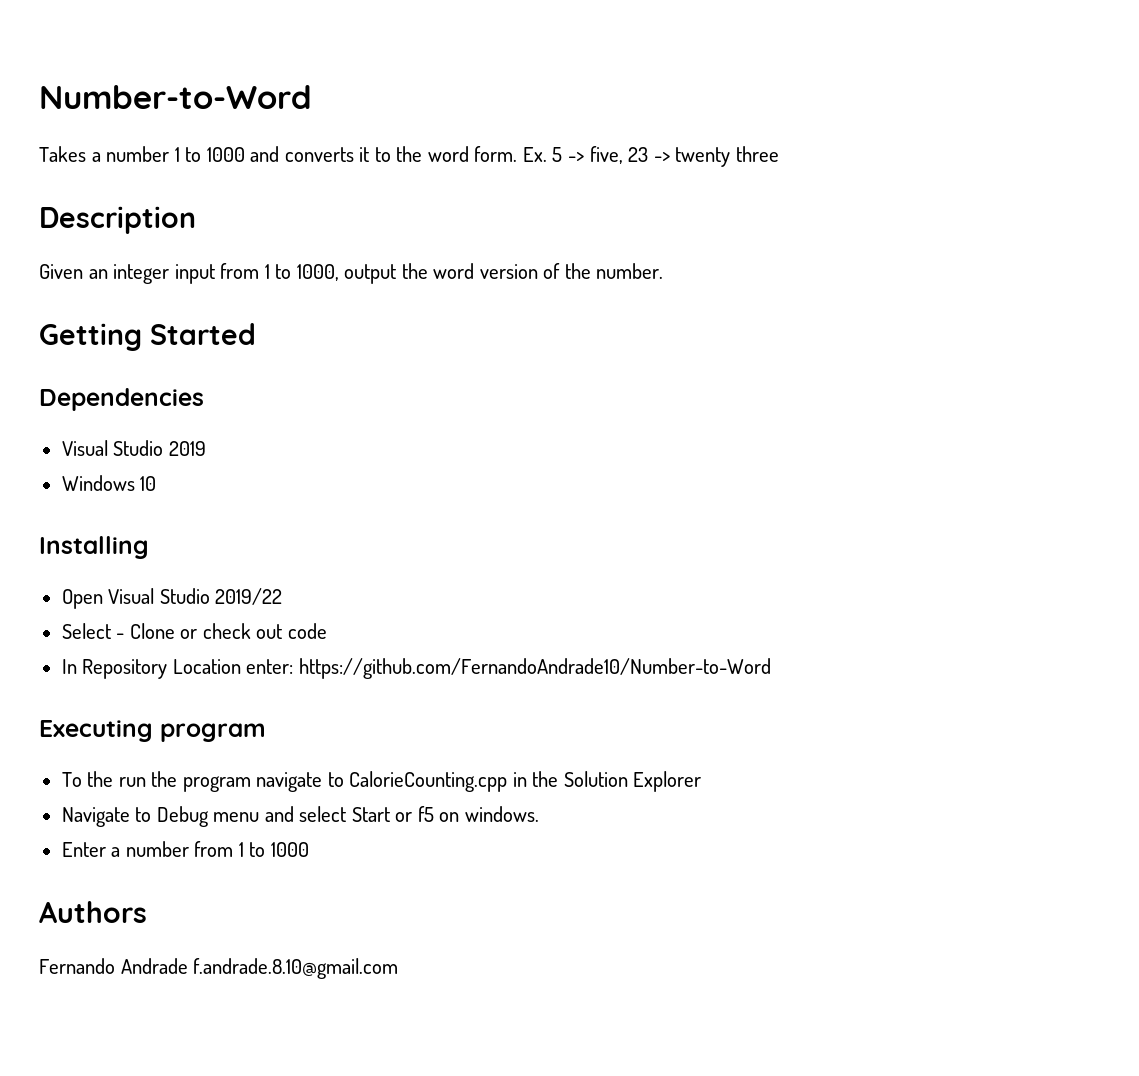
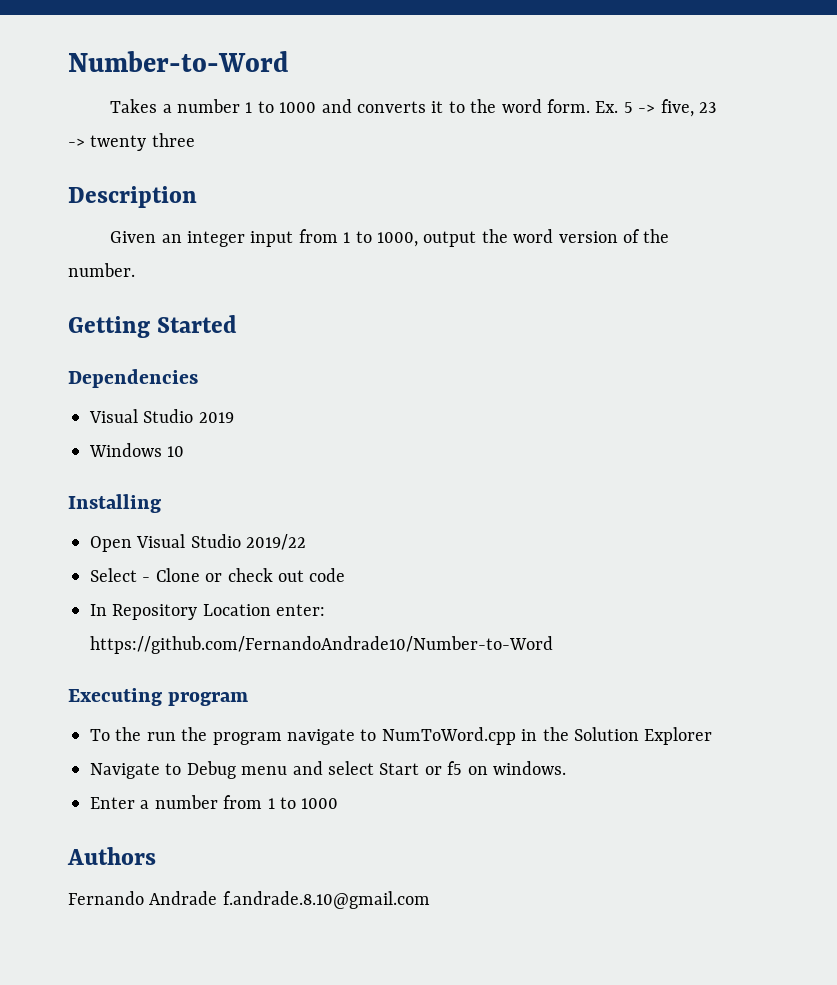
[349,771,508,792] CalorieCounting.cpp -> [381,727,516,745] NumToWord.cpp

